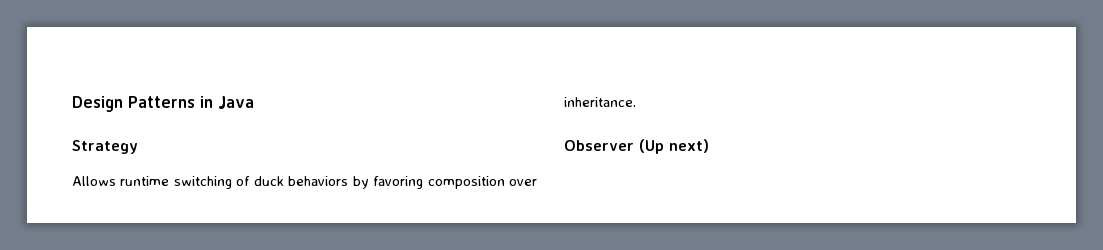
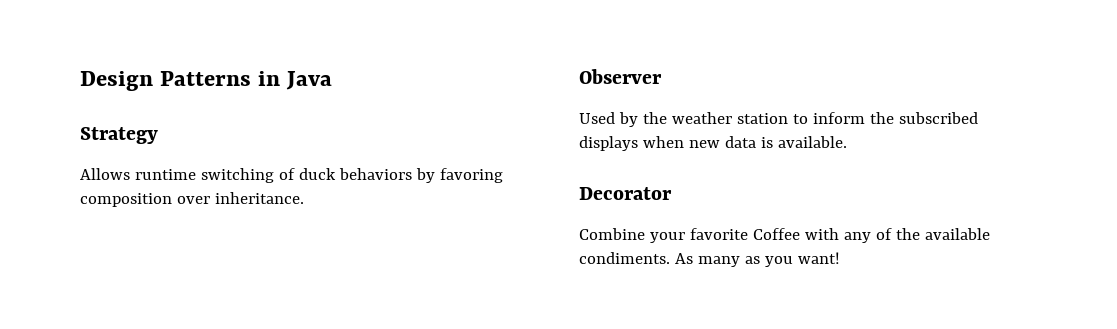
[639,139,709,154] (Up next) -> [579,112,978,127] [579,136,847,151] [579,187,672,200] [579,228,990,243] [579,252,840,267] // Used by the weather station to inform the subscribed displays when new data is available. // Decorator // Combine your favorite Coffee with any of the available condiments. As many as you want!

